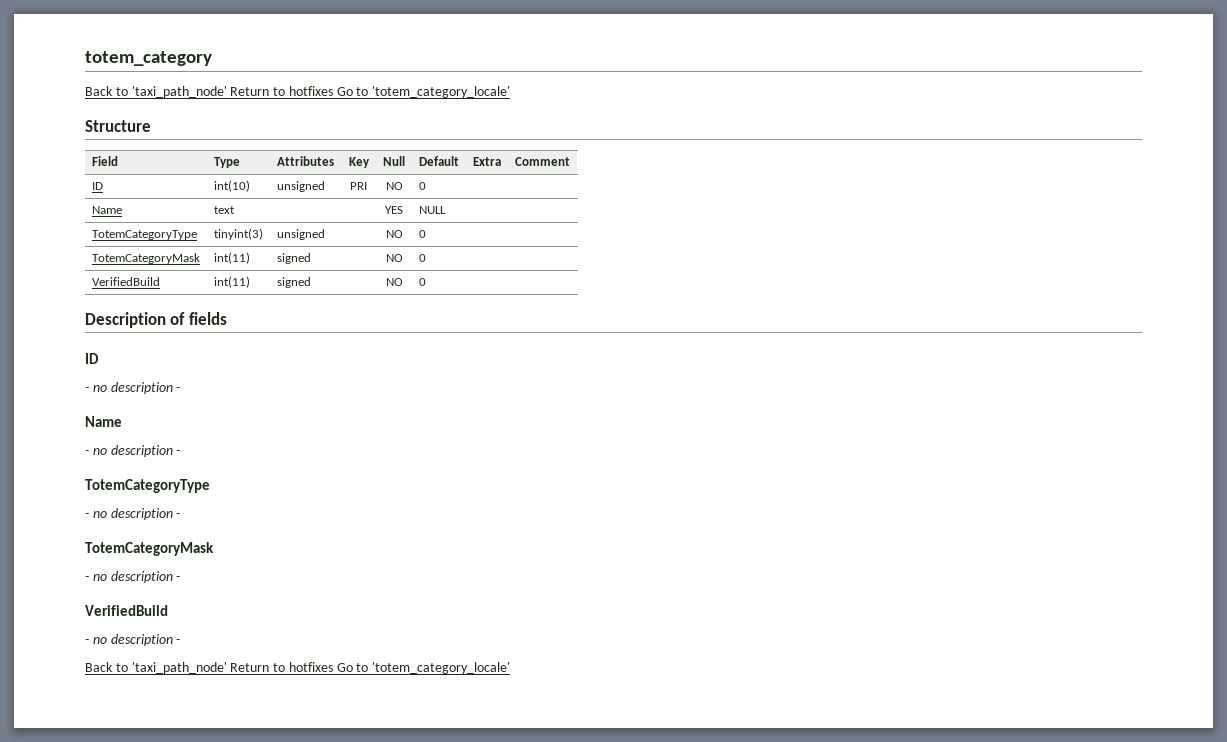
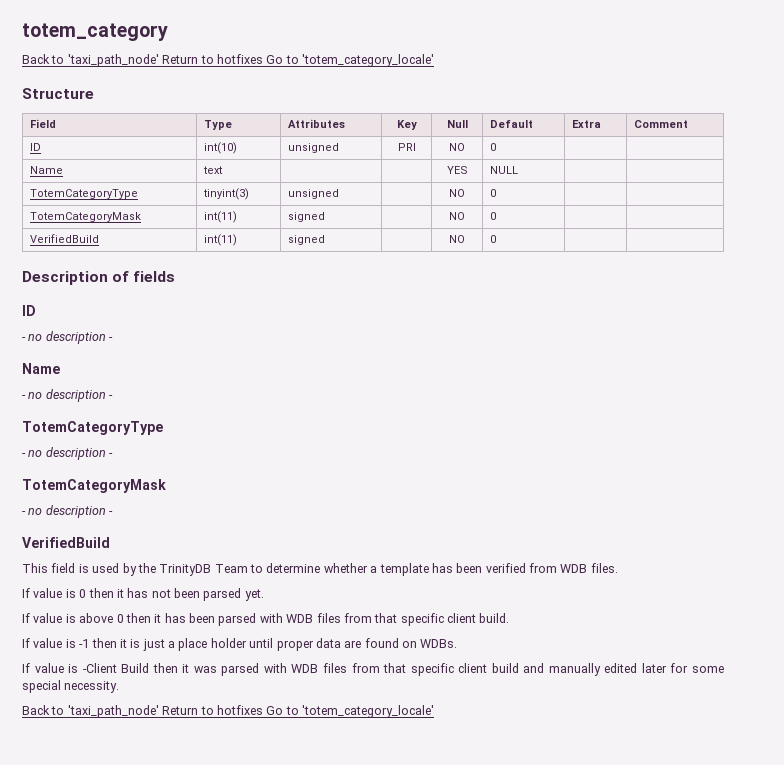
[85,634,181,646] - no description - -> [22,563,618,576] [22,588,264,601] [22,613,510,626] [22,638,458,651] [22,663,724,676] [22,680,120,693] This field is used by the TrinityDB Team to determine whether a template has been verified from WDB files. // If value is 0 then it has not been parsed yet. // If value is above 0 then it has been parsed with WDB files from that specific client build. // If value is -1 then it is just a place holder until proper data are found on WDBs. // If value is -Client Build then it was parsed with WDB files from that specific client build and manually edited later for some special necessity.

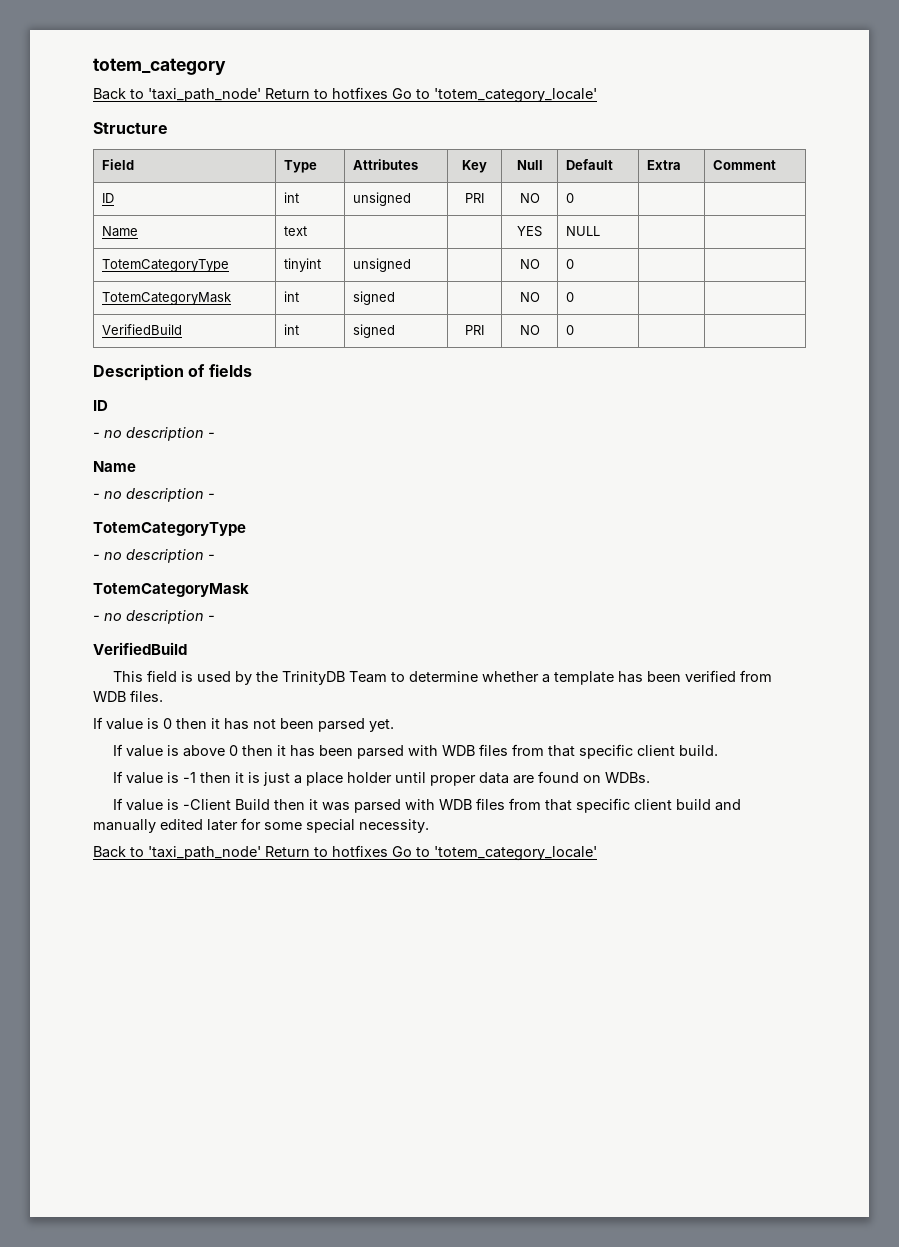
[203,142,237,154] int(10) -> [284,192,300,203] int
[202,188,249,200] tinyint(3) -> [284,258,322,272] tinyint
[203,211,237,223] int(11) -> [284,291,300,302] int
[203,234,237,246] [287,235,325,245] int(11) | signed | -> [284,324,300,335] [353,324,396,338] [465,325,484,335] int | signed | PRI

